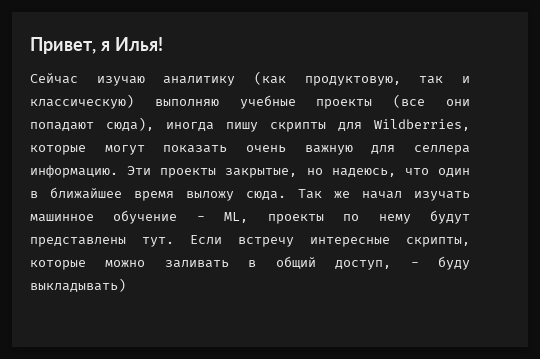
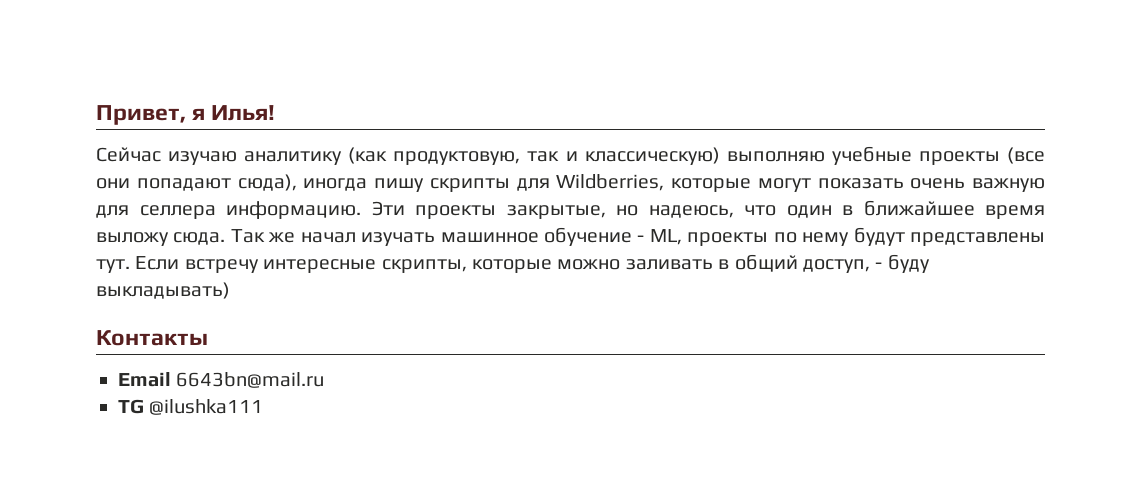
(126, 285) none -> [96,330,208,346] [118,372,325,388] [118,399,264,415] // Контакты // Email 6643bn@mail.ru // TG @ilushka111

